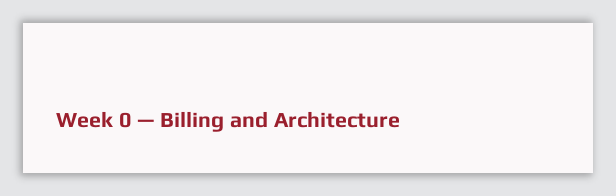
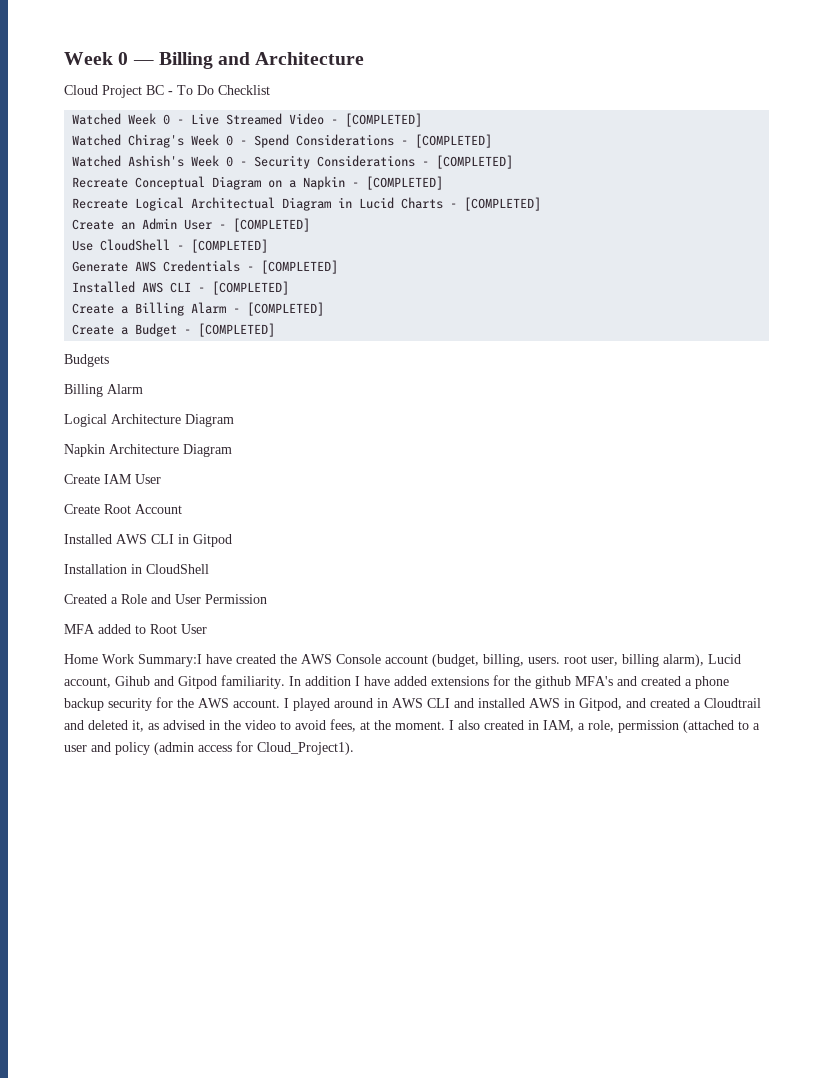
(401, 119) none -> [64,85,270,98] [72,113,423,127] [72,134,493,148] [72,155,514,169] [72,176,444,190] [72,197,542,211] [72,218,311,232] [72,239,269,253] [72,260,339,274] [72,281,290,295] [72,302,325,316] [72,323,276,337] [64,354,109,367] [64,384,143,397] [64,414,234,427] [64,444,232,457] [64,474,161,484] [64,504,182,514] [64,534,232,547] [64,564,209,574] [64,594,267,604] [64,624,207,634] [64,654,741,667] [64,675,729,689] [64,697,761,711] [64,719,760,733] [64,741,354,755] // Cloud Project BC - To Do Checklist // Watched Week 0 - Live Streamed Video - [COMPLETED] // Watched Chirag's Week 0 - Spend Considerations - [COMPLETED] // Watched Ashish's Week 0 - Security Considerations - [COMPLETED] // Recreate Conceptual Diagram on a Napkin - [COMPLETED] // Recreate Logical Architectual Diagram in Lucid Charts - [COMPLETED] // Create an Admin User - [COMPLETED] // Use CloudShell - [COMPLETED] // Generate AWS Credentials - [COMPLETED] // Installed AWS CLI - [COMPLETED] // Create a Billing Alarm - [COMPLETED] // Create a Budget - [COMPLETED] // Budgets // Billing Alarm // Logical Architecture Diagram // Napkin Architecture Diagram // Create IAM User // Create Root Account // Installed AWS CLI in Gitpod // Installation in CloudShell // Created a Role and User Permission // MFA added to Root User // Home Work Summary:I have created the AWS Console account (budget, billing, users. root user, billing alarm), Lucid account, Gihub and Gitpod familiarity. In addition I have added extensions for the github MFA's and created a phone backup security for the AWS account. I played around in AWS CLI and installed AWS in Gitpod, and created a Cloudtrail and deleted it, as advised in the video to avoid fees, at the moment. I also created in IAM, a role, permission (attached to a user and policy (admin access for Cloud_Project1).

